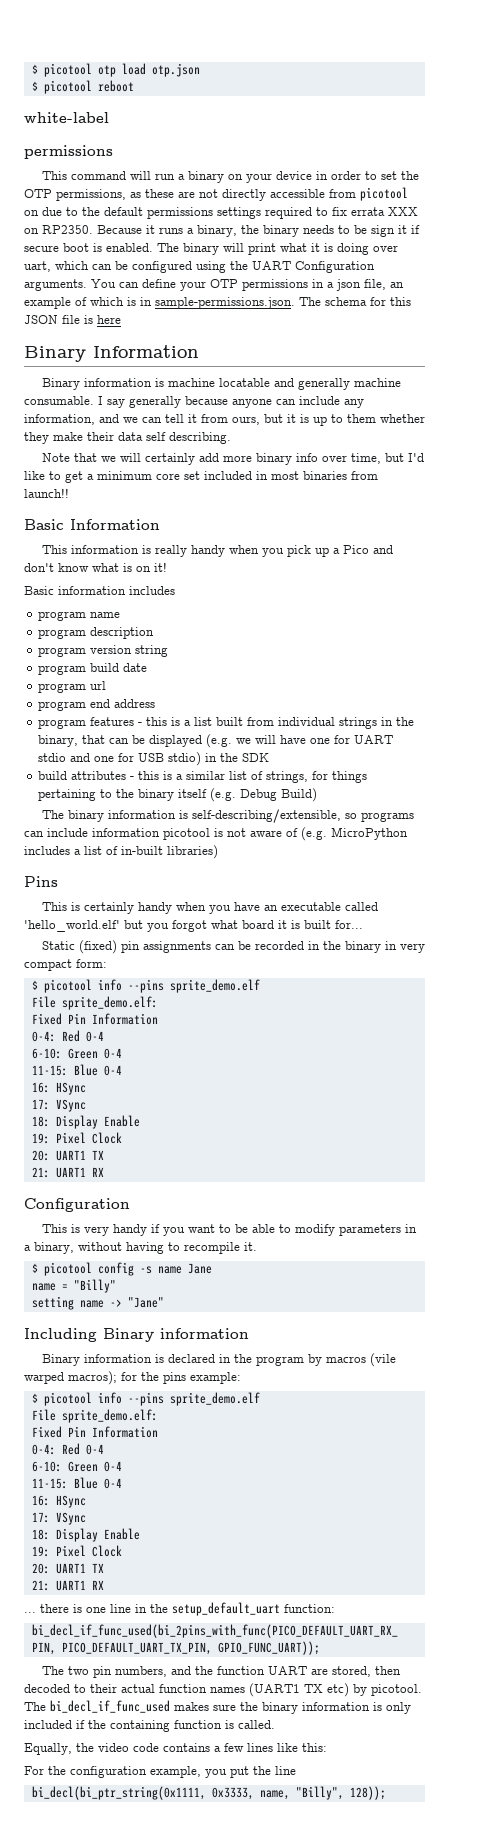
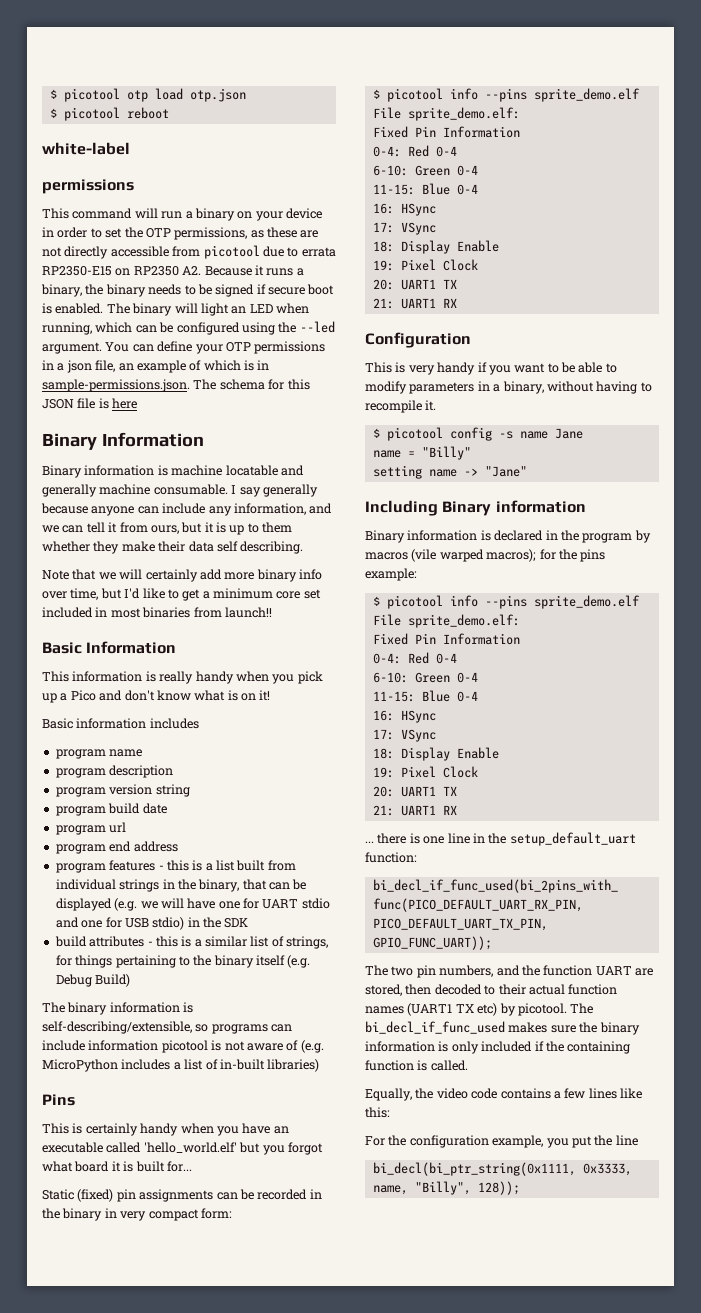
[24,210,39,216] on -> (260, 252) none
[82,207,418,219] [24,225,93,234] the default permissions settings required to fix errata XXX on RP2350. -> [301,247,336,257] [42,266,202,276] errata RP2350-E15 on RP2350 A2.
[371,225,407,237] sign it -> [215,284,255,297] signed
[248,243,398,255] [24,261,51,272] print what it is doing over uart, -> [200,303,309,316] [42,322,92,335] light an LED when running,
[252,261,375,273] [24,279,87,291] UART Configuration arguments. -> [299,321,335,333] [42,342,102,354] --led argument.

